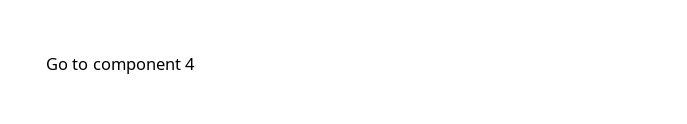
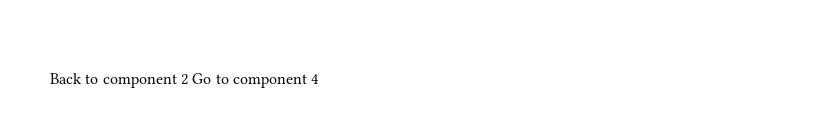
(46, 64) none -> [50,73,188,88] Back to component 2

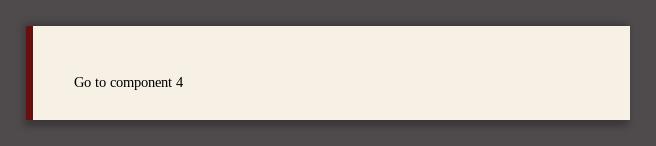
[50,73,188,88] Back to component 2 -> (74, 82) none

